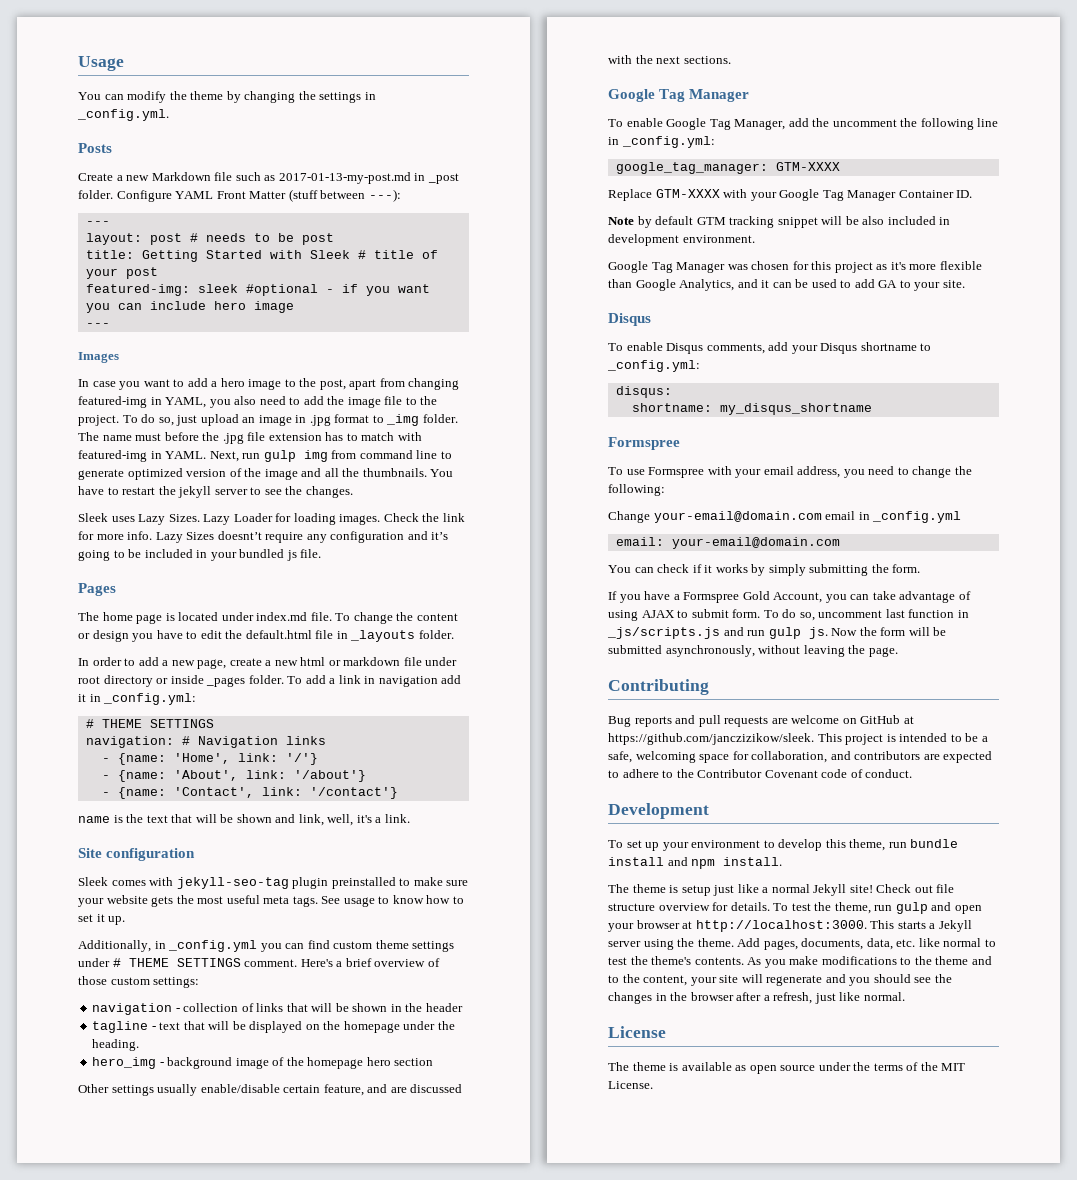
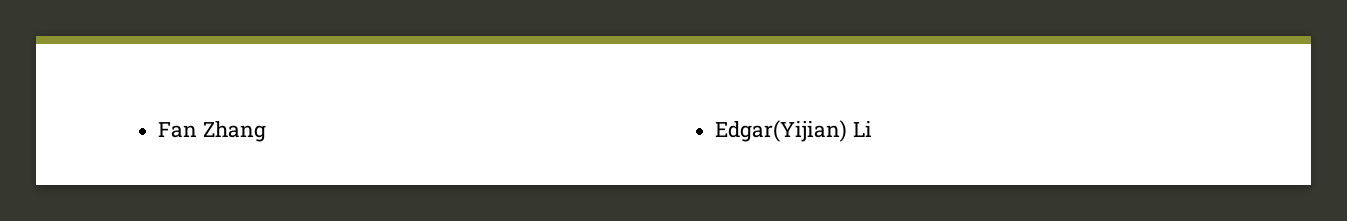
[78,56,124,71] [78,91,376,103] [77,109,169,121] [78,143,112,153] [78,172,459,184] [78,189,401,202] [85,221,110,225] [85,233,334,245] [85,250,438,262] [85,267,158,279] [85,284,430,296] [85,301,294,313] [85,323,110,327] [78,352,119,363] [78,378,460,390] [78,396,438,408] [78,414,458,426] [78,432,422,444] [78,450,452,462] [78,468,454,480] [78,486,353,498] [78,513,465,525] [78,531,449,543] [78,549,322,561] [78,583,116,596] [78,612,458,624] [78,630,454,642] [78,657,458,669] [78,675,462,687] [78,693,197,705] [85,719,214,728] [85,736,326,748] [101,753,318,765] [101,770,366,782] [101,787,398,799] [78,814,410,826] [78,848,196,861] [78,877,469,889] [78,895,464,907] [78,914,126,925] [78,940,455,952] [78,958,440,967] [78,976,200,988] [92,1003,463,1015] [92,1021,455,1033] [92,1039,140,1051] [92,1057,434,1069] [78,1084,463,1096] [608,55,731,64] [608,89,750,102] [608,118,999,130] [608,136,715,148] [615,162,840,174] [608,189,973,201] [608,216,951,228] [608,234,755,246] [608,261,982,273] [608,279,965,291] [608,313,651,326] [608,342,932,354] [607,360,700,372] [615,386,672,398] [631,403,872,415] [608,437,680,450] [608,466,972,478] [608,484,665,496] [608,511,962,523] [615,537,840,549] [608,564,921,576] [608,591,971,603] [608,609,969,621] [607,627,947,639] [608,645,898,657] [608,679,709,695] [608,715,914,727] [608,733,988,745] [608,751,993,763] [608,769,913,778] [608,803,709,819] [608,839,959,851] [608,857,783,869] [608,884,955,896] [608,902,982,914] [608,920,972,932] [608,938,996,950] [608,956,992,968] [608,974,952,986] [608,992,905,1004] [608,1026,666,1038] [608,1062,966,1074] [608,1081,653,1089] Usage // You can modify the theme by changing the settings in _config.yml. // Posts // Create a new Markdown file such as 2017-01-13-my-post.md in _post folder. Configure YAML Front Matter (stuff between ---): // --- // layout: post # needs to be post // title: Getting Started with Sleek # title of your post // featured-img: sleek #optional - if you want you can include hero image // --- // Images // In case you want to add a hero image to the post, apart from changing featured-img in YAML, you also need to add the image file to the project. To do so, just upload an image in .jpg format to _img folder. The name must before the .jpg file extension has to match with featured-img in YAML. Next, run gulp img from command line to generate optimized version of the image and all the thumbnails. You have to restart the jekyll server to see the changes. // Sleek uses Lazy Sizes. Lazy Loader for loading images. Check the link for more info. Lazy Sizes doesnt’t require any configuration and it’s going to be included in your bundled js file. // Pages // The home page is located under index.md file. To change the content or design you have to edit the default.html file in _layouts folder. // In order to add a new page, create a new html or markdown file under root directory or inside _pages folder. To add a link in navigation add it in _config.yml: // # THEME SETTINGS // navigation: # Navigation links // - {name: 'Home', link: '/'} // - {name: 'About', link: '/about'} // - {name: 'Contact', link: '/contact'} // name is the text that will be shown and link, well, it's a link. // Site configuration // Sleek comes with jekyll-seo-tag plugin preinstalled to make sure your website gets the most useful meta tags. See usage to know how to set it up. // Additionally, in _config.yml you can find custom theme settings under # THEME SETTINGS comment. Here's a brief overview of those custom settings: // navigation - collection of links that will be shown in the header // tagline - text that will be displayed on the homepage under the heading. // hero_img - background image of the homepage hero section // Other settings usually enable/disable certain feature, and are discussed with the next sections. // Google Tag Manager // To enable Google Tag Manager, add the uncomment the following line in _config.yml: // google_tag_manager: GTM-XXXX // Replace GTM-XXXX with your Google Tag Manager Container ID. // Note by default GTM tracking snippet will be also included in development environment. // Google Tag Manager was chosen for this project as it's more flexible than Google Analytics, and it can be used to add GA to your site. // Disqus // To enable Disqus comments, add your Disqus shortname to _config.yml: // disqus: // shortname: my_disqus_shortname // Formspree // To use Formspree with your email address, you need to change the following: // Change your-email@domain.com email in _config.yml // email: your-email@domain.com // You can check if it works by simply submitting the form. // If you have a Formspree Gold Account, you can take advantage of using AJAX to submit form. To do so, uncomment last function in _js/scripts.js and run gulp js. Now the form will be submitted asynchronously, without leaving the page. // Contributing // Bug reports and pull requests are welcome on GitHub at https://github.com/janczizikow/sleek. This project is intended to be a safe, welcoming space for collaboration, and contributors are expected to adhere to the Contributor Covenant code of conduct. // Development // To set up your environment to develop this theme, run bundle install and npm install. // The theme is setup just like a normal Jekyll site! Check out file structure overview for details. To test the theme, run gulp and open your browser at http://localhost:3000. This starts a Jekyll server using the theme. Add pages, documents, data, etc. like normal to test the theme's contents. As you make modifications to the theme and to the content, your site will regenerate and you should see the changes in the browser after a refresh, just like normal. // License // The theme is available as open source under the terms of the MIT License. -> [158,121,266,142] [715,120,872,142] Fan Zhang // Edgar(Yijian) Li

